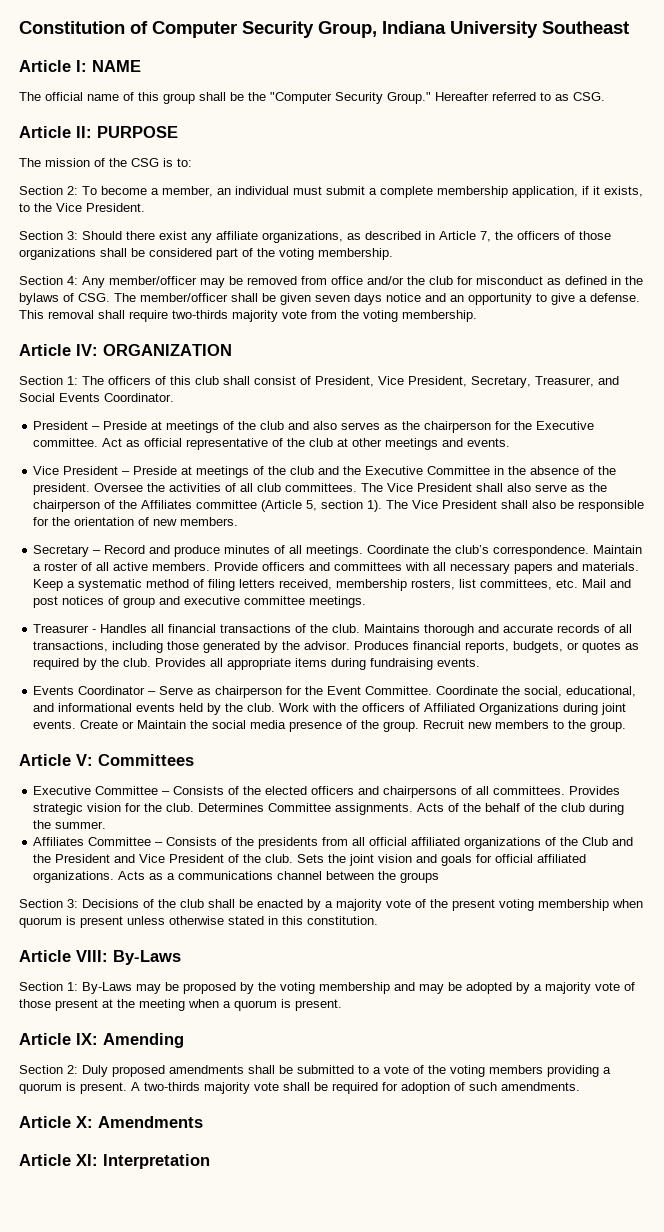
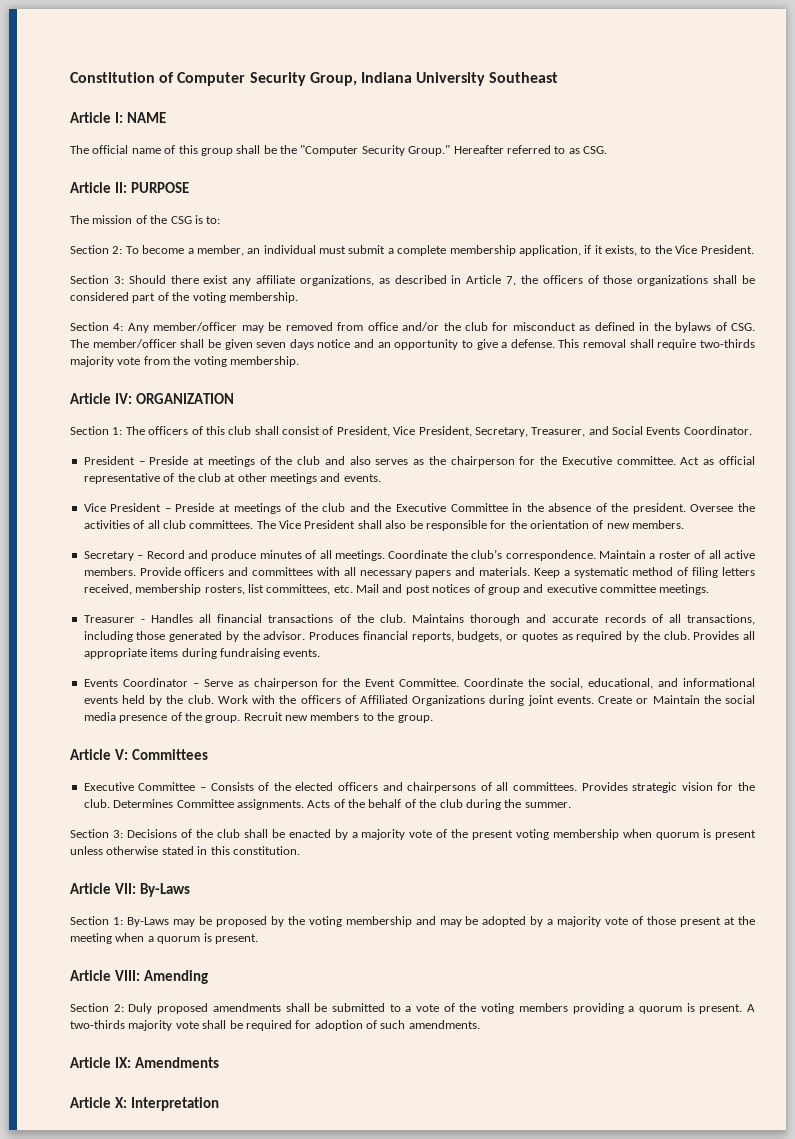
[535,483,608,492] [33,500,557,512] serve as the chairperson of the Affiliates committee (Article 5, section 1). The Vice President shall also -> (407, 524) none
[33,837,634,849] [33,854,587,866] [33,871,440,883] // Affiliates Committee – Consists of the presidents from all official affiliated organizations of the Club and the President and Vice President of the club. Sets the joint vision and goals for official affiliated organizations. Acts as a communications channel between the groups -> (571, 805) none
[76,950,108,962] VIII: -> [114,883,136,894] VII:
[76,1033,98,1045] IX: -> [114,970,140,981] VIII:
[76,1116,93,1128] X: -> [114,1057,131,1068] IX:
[76,1154,98,1166] XI: -> [114,1097,127,1108] X:

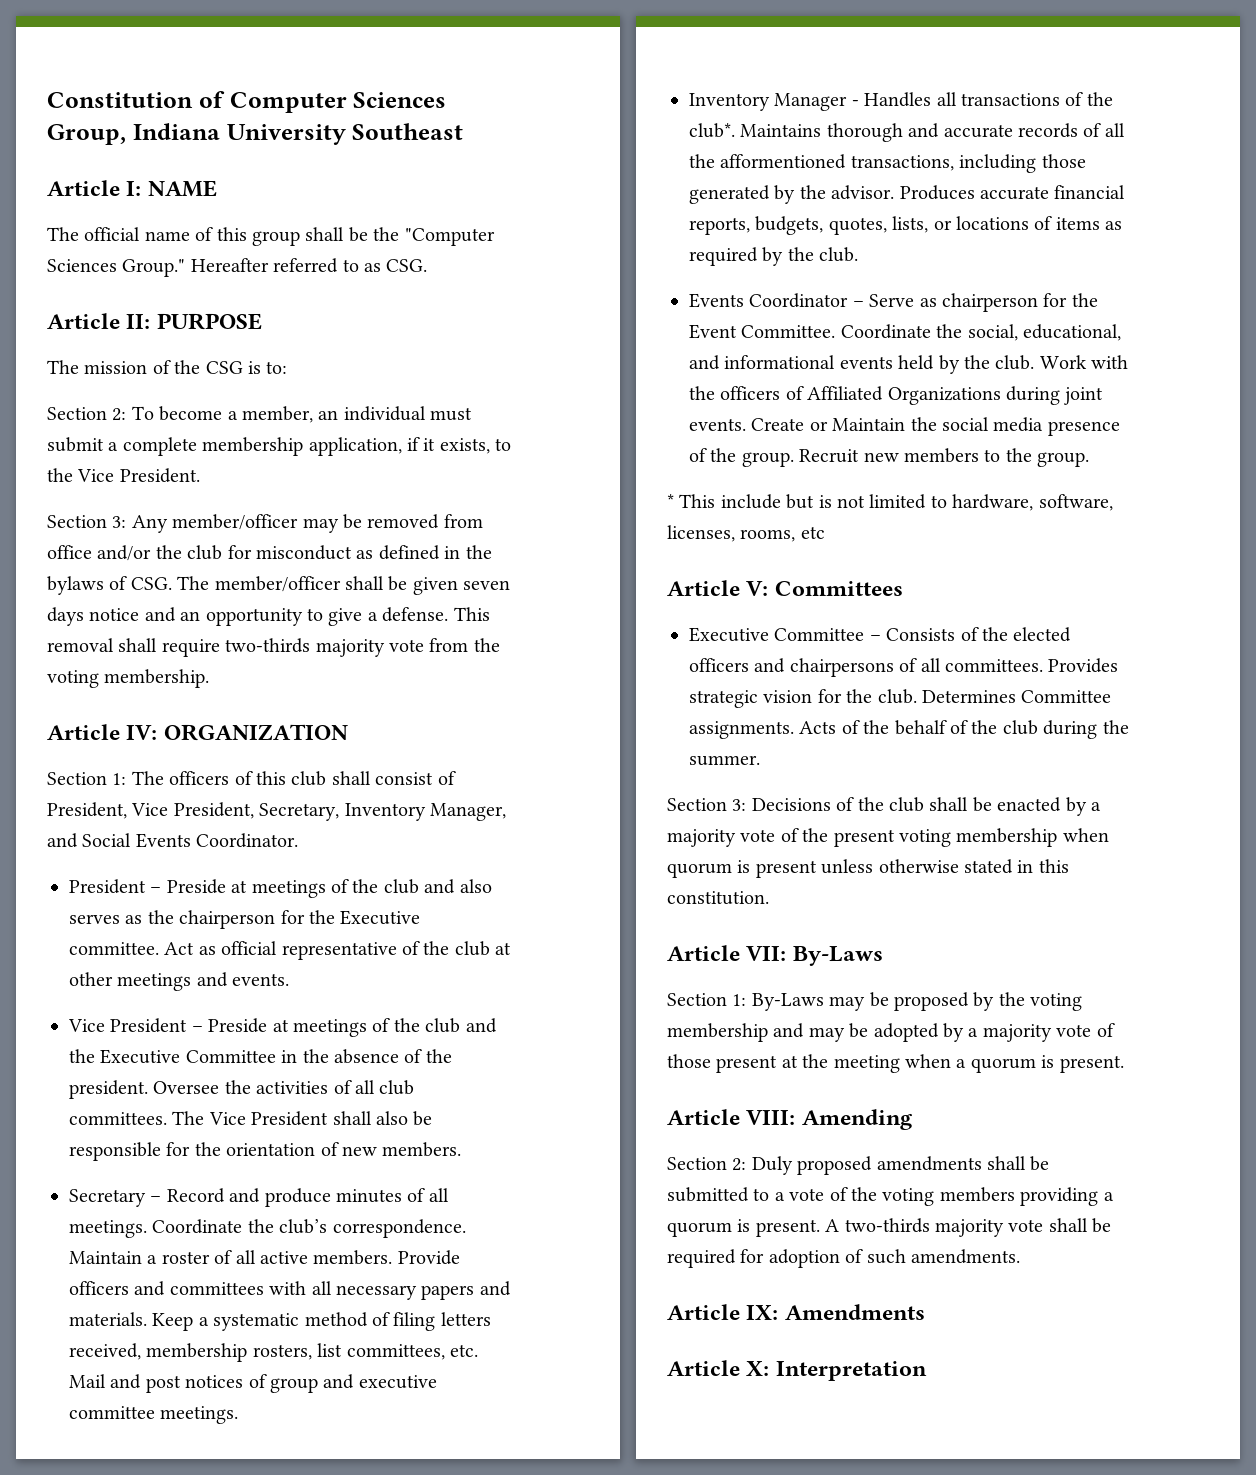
[249,72,306,86] Security -> [353,92,447,108] Sciences
[361,145,405,156] Security -> [47,259,117,272] Sciences
[128,275,756,286] [70,292,298,303] [70,322,124,331] Should there exist any affiliate organizations, as described in Article 7, the officers of those organizations shall be considered part of the voting membership. // Section 4: -> (127, 522) none
[531,427,586,437] Treasurer, -> [344,803,506,821] Inventory Manager,
[83,615,135,623] Treasurer -> [689,93,848,111] Inventory Manager
[217,614,263,623] financial -> (957, 99) none
[379,614,406,623] club. -> [689,123,735,138] club*.
(681, 618) none -> [689,154,847,169] the afformentioned
(360, 635) none -> [980,186,1049,200] accurate
[506,632,558,642] or quotes -> [828,216,1100,235] quotes, lists, or locations of items
[693,631,755,640] [83,648,321,659] Provides all appropriate items during fundraising events. -> (859, 254) none
(433, 719) none -> [667,494,1113,511] [667,525,825,542] // * This include but is not limited to hardware, software, licenses, rooms, etc

